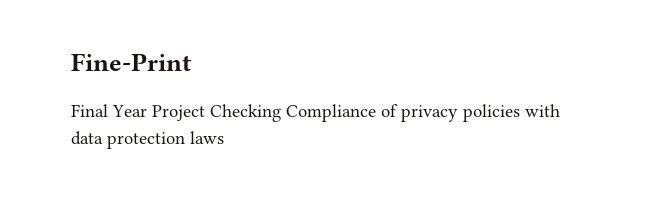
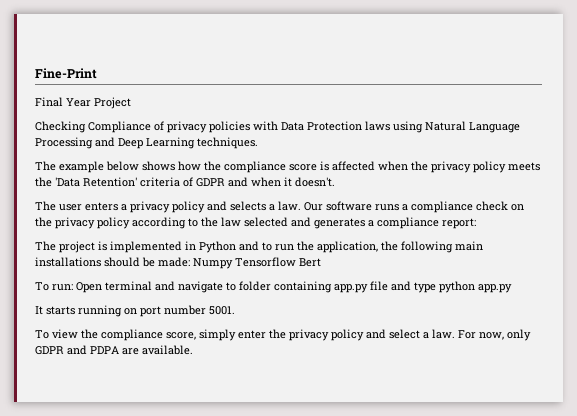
(205, 113) none -> (131, 103) //
[71,131,224,149] data protection laws -> [281,121,520,133] [35,137,258,149] [35,161,540,173] [35,177,335,187] [35,201,524,213] [35,217,476,229] [35,241,483,253] [35,257,321,269] [35,281,512,293] [35,305,235,317] [35,329,531,341] [35,345,193,355] Data Protection laws using Natural Language Processing and Deep Learning techniques. // The example below shows how the compliance score is affected when the privacy policy meets the 'Data Retention' criteria of GDPR and when it doesn't. // The user enters a privacy policy and selects a law. Our software runs a compliance check on the privacy policy according to the law selected and generates a compliance report: // The project is implemented in Python and to run the application, the following main installations should be made: Numpy Tensorflow Bert // To run: Open terminal and navigate to folder containing app.py file and type python app.py // It starts running on port number 5001. // To view the compliance score, simply enter the privacy policy and select a law. For now, only GDPR and PDPA are available.

